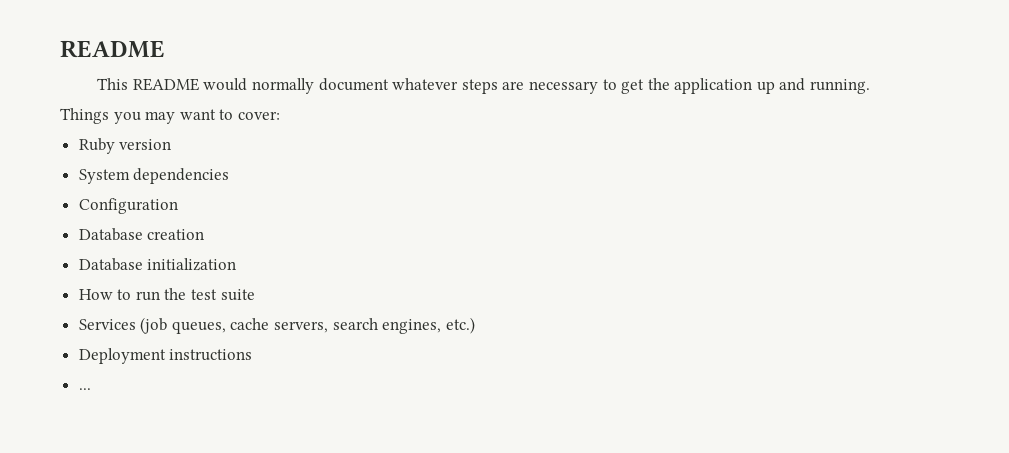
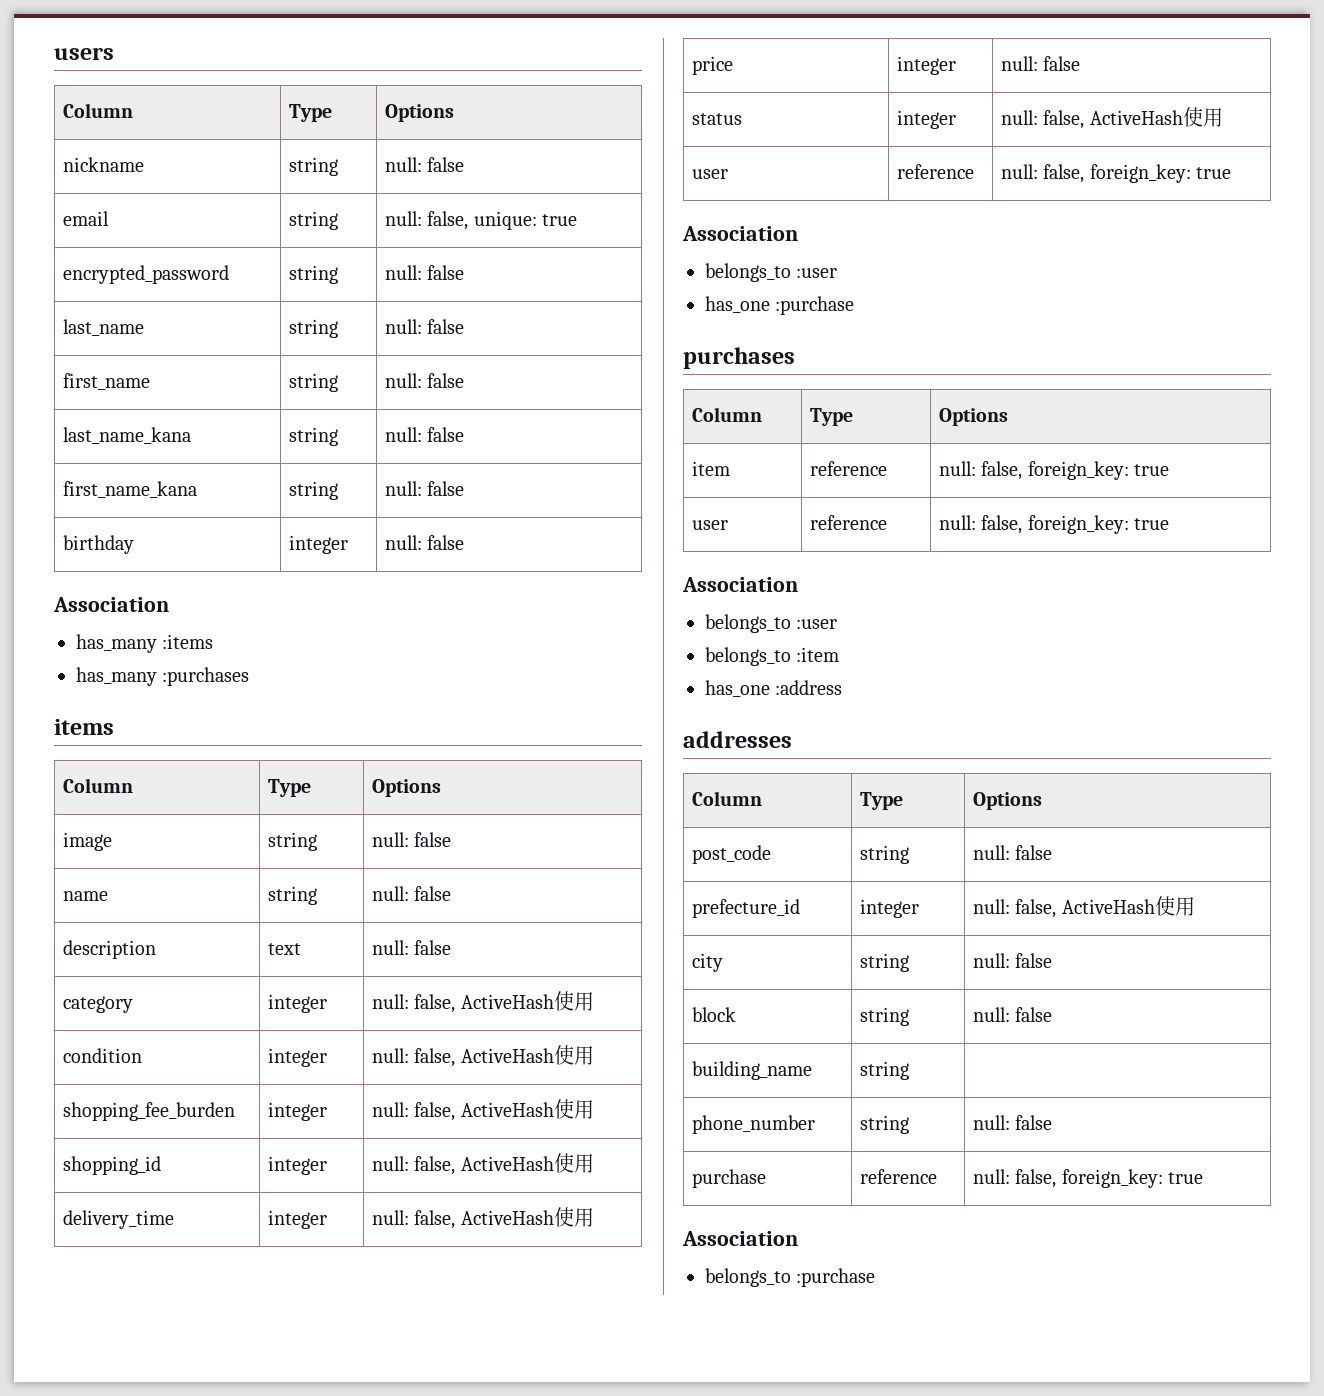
[60,40,165,58] [97,78,871,94] [60,108,280,124] [78,138,172,154] [78,168,230,184] [78,198,178,214] [78,228,205,241] [78,258,237,271] [78,288,255,301] [78,317,475,334] [78,348,253,364] [78,388,91,390] README // This README would normally document whatever steps are necessary to get the application up and running. // Things you may want to cover: // Ruby version // System dependencies // Configuration // Database creation // Database initialization // How to run the test suite // Services (job queues, cache servers, search engines, etc.) // Deployment instructions // ... -> [54,47,114,60] [62,103,133,118] [288,104,332,122] [384,104,454,122] [62,157,144,172] [288,157,338,176] [384,157,465,172] [62,211,109,226] [288,211,338,230] [384,211,578,230] [62,265,229,284] [288,265,338,284] [384,265,465,280] [62,319,144,336] [288,319,338,338] [384,319,465,334] [62,373,150,390] [288,373,338,392] [384,373,465,388] [62,427,191,444] [288,427,338,446] [384,427,465,442] [62,481,197,498] [288,481,338,500] [384,481,465,496] [62,535,134,554] [288,535,348,554] [384,535,465,550] [53,597,169,612] [76,634,214,653] [76,667,250,686] [54,719,114,735] [62,778,133,793] [267,779,311,797] [371,779,441,797] [62,832,112,851] [267,832,317,851] [371,832,452,847] [62,891,108,901] [267,886,317,905] [371,886,452,901] [62,940,156,959] [267,943,301,955] [371,940,452,955] [62,996,133,1013] [267,994,327,1013] [371,991,594,1013] [62,1048,142,1063] [267,1048,327,1067] [371,1045,594,1067] [62,1102,235,1121] [267,1102,327,1121] [371,1099,594,1121] [62,1156,161,1175] [267,1156,327,1175] [371,1153,594,1175] [62,1210,174,1229] [267,1210,327,1229] [371,1207,594,1229] [691,56,733,75] [896,56,956,75] [1000,56,1081,71] [691,113,742,125] [896,110,956,129] [1000,107,1223,129] [691,169,728,179] [896,164,974,179] [1000,164,1232,183] [682,226,798,241] [705,263,838,282] [705,296,855,315] [683,347,795,369] [691,407,762,422] [809,408,853,426] [938,408,1008,426] [691,461,730,476] [809,461,887,476] [938,461,1170,480] [691,520,728,530] [809,515,887,530] [938,515,1170,534] [682,577,798,592] [705,614,838,633] [705,647,840,666] [705,680,843,697] [683,731,792,748] [691,791,762,806] [859,792,903,810] [972,792,1042,810] [691,845,771,864] [859,845,909,864] [972,845,1053,860] [691,899,800,918] [859,899,919,918] [972,896,1195,918] [691,953,723,972] [859,953,909,972] [972,953,1053,968] [691,1007,736,1022] [859,1007,909,1026] [972,1007,1053,1022] [691,1061,812,1080] [859,1061,909,1080] [691,1115,815,1134] [859,1115,909,1134] [972,1115,1053,1130] [691,1169,766,1188] [859,1169,937,1184] [972,1169,1204,1188] [682,1231,798,1246] [705,1268,876,1287] users // Column | Type | Options // nickname | string | null: false // email | string | null: false, unique: true // encrypted_password | string | null: false // last_name | string | null: false // first_name | string | null: false // last_name_kana | string | null: false // first_name_kana | string | null: false // birthday | integer | null: false // Association // has_many :items // has_many :purchases // items // Column | Type | Options // image | string | null: false // name | string | null: false // description | text | null: false // category | integer | null: false, ActiveHash使用 // condition | integer | null: false, ActiveHash使用 // shopping_fee_burden | integer | null: false, ActiveHash使用 // shopping_id | integer | null: false, ActiveHash使用 // delivery_time | integer | null: false, ActiveHash使用 // price | integer | null: false // status | integer | null: false, ActiveHash使用 // user | reference | null: false, foreign_key: true // Association // belongs_to :user // has_one :purchase // purchases // Column | Type | Options // item | reference | null: false, foreign_key: true // user | reference | null: false, foreign_key: true // Association // belongs_to :user // belongs_to :item // has_one :address // addresses // Column | Type | Options // post_code | string | null: false // prefecture_id | integer | null: false, ActiveHash使用 // city | string | null: false // block | string | null: false // building_name | string | // phone_number | string | null: false // purchase | reference | null: false, foreign_key: true // Association // belongs_to :purchase

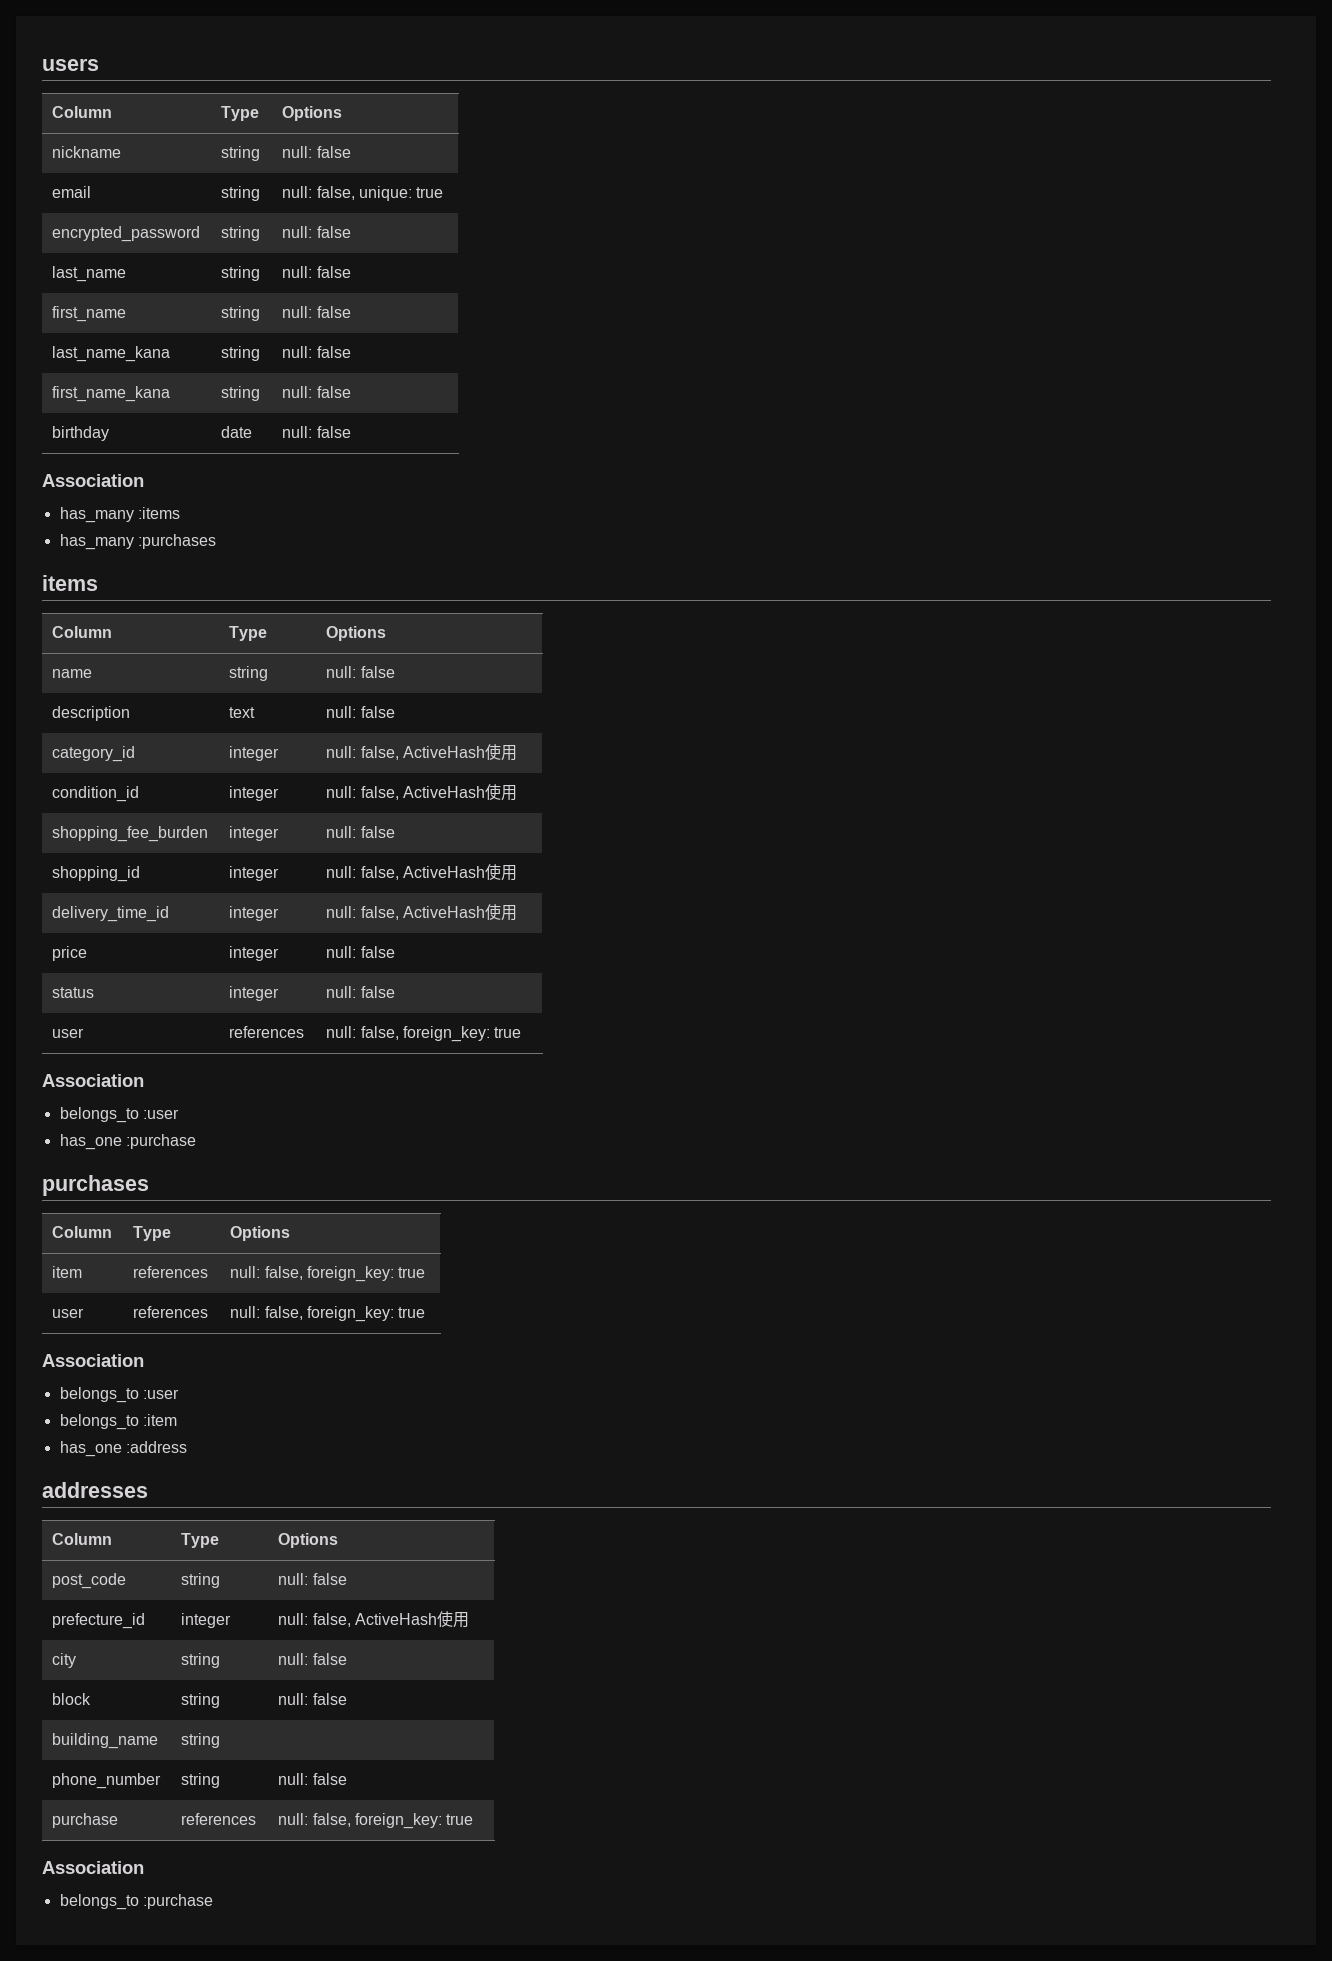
[288,535,348,554] integer -> [221,426,253,438] date
[62,832,112,851] [267,832,317,851] [371,832,452,847] // image | string | null: false -> (387, 633) none
[62,996,133,1013] [267,994,327,1013] [371,991,594,1013] [62,1048,142,1063] category | integer | null: false, ActiveHash使用 // condition -> [52,746,136,762] [229,746,280,761] [326,744,517,761] [52,786,140,802] category_id | integer | null: false, ActiveHash使用 // condition_id
[414,1099,594,1121] false, ActiveHash使用 -> [360,826,395,838] false
[62,1210,174,1229] delivery_time -> [52,906,170,922] delivery_time_id
[1043,107,1223,129] [691,169,728,179] [896,164,974,179] false, ActiveHash使用 // user | reference -> [360,986,395,998] [52,1028,85,1038] [229,1026,305,1038] false // user | references
[809,461,887,476] reference -> [133,1266,209,1278] references
[809,515,887,530] reference -> [133,1306,209,1318] references
[859,1169,937,1184] reference -> [181,1813,257,1825] references

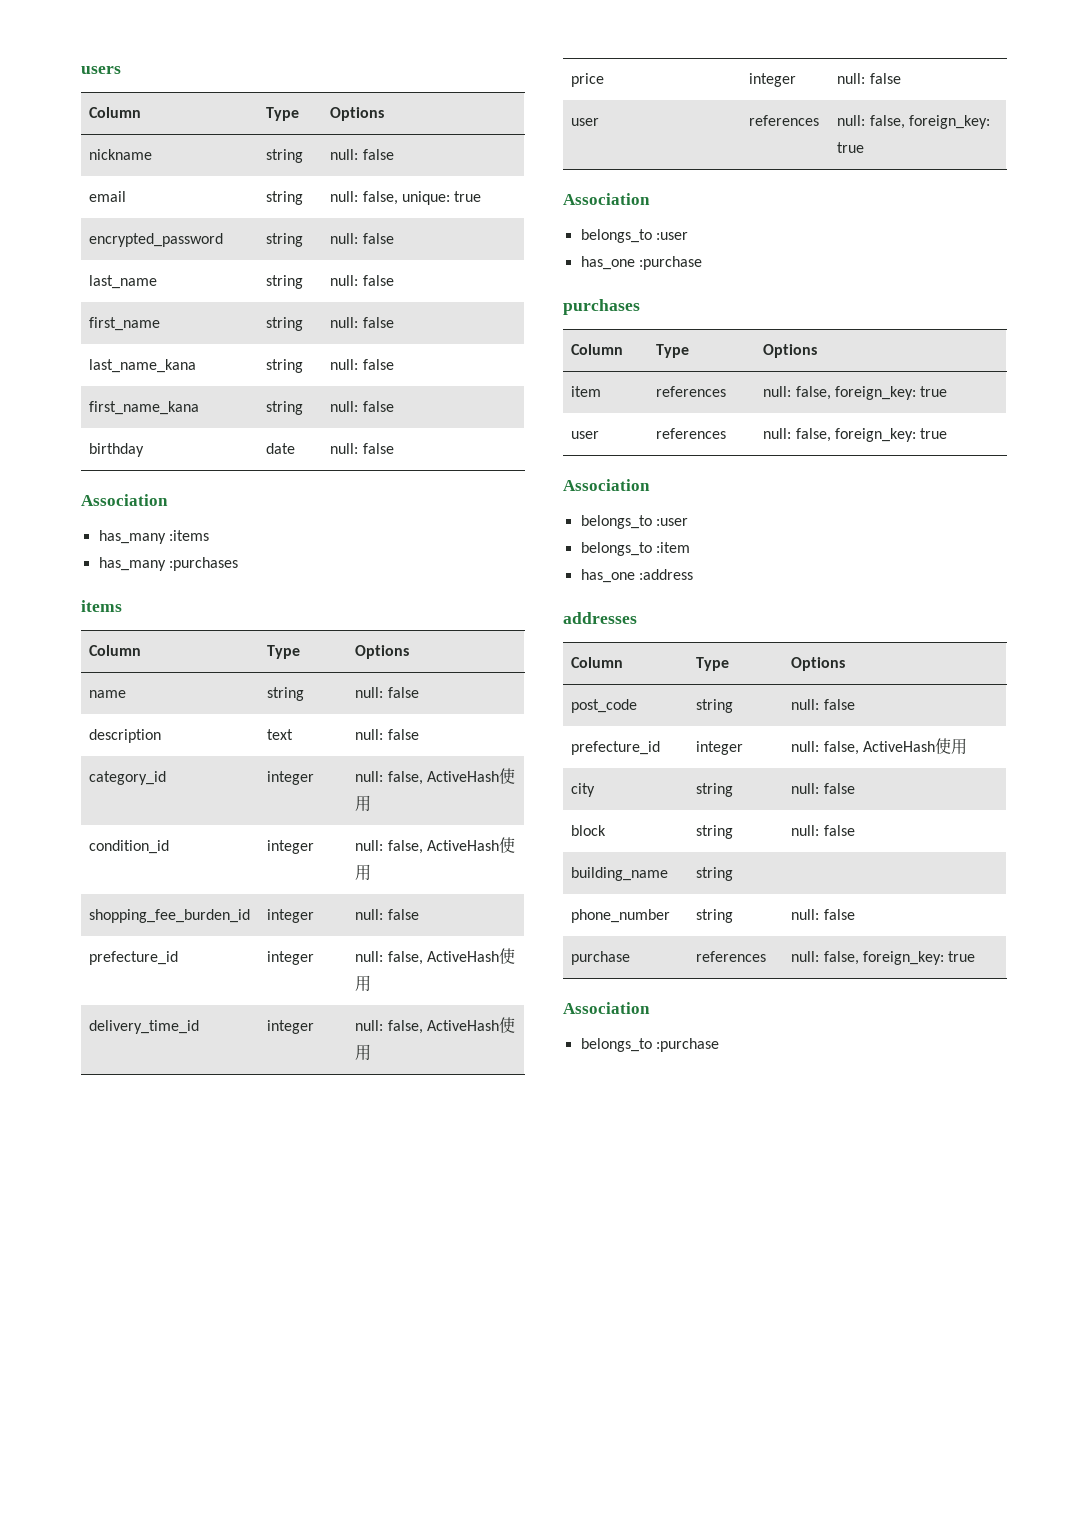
[52,826,209,842] [229,826,280,841] [326,826,395,838] [52,866,141,882] shopping_fee_burden | integer | null: false // shopping_id -> [89,909,251,923] [267,909,315,923] [355,909,419,920] [89,951,179,965] shopping_fee_burden_id | integer | null: false // prefecture_id
[52,987,95,998] [229,986,280,1001] [326,986,395,998] // status | integer | null: false -> (901, 78) none

